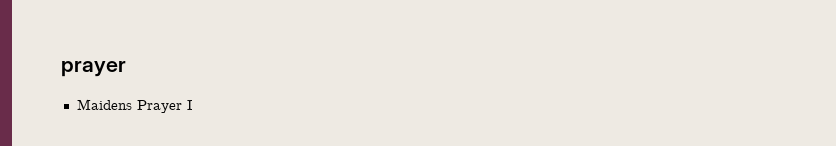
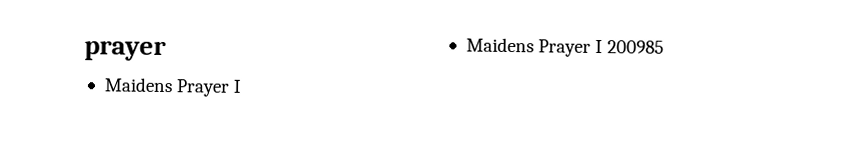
(192, 105) none -> [465,37,665,57] // Maidens Prayer I 200985

